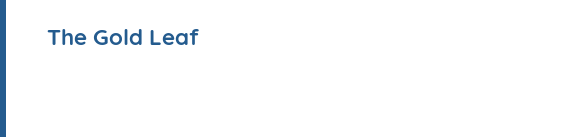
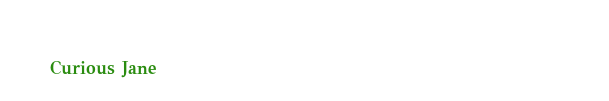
[47,29,200,45] The Gold Leaf -> [50,60,157,78] Curious Jane

